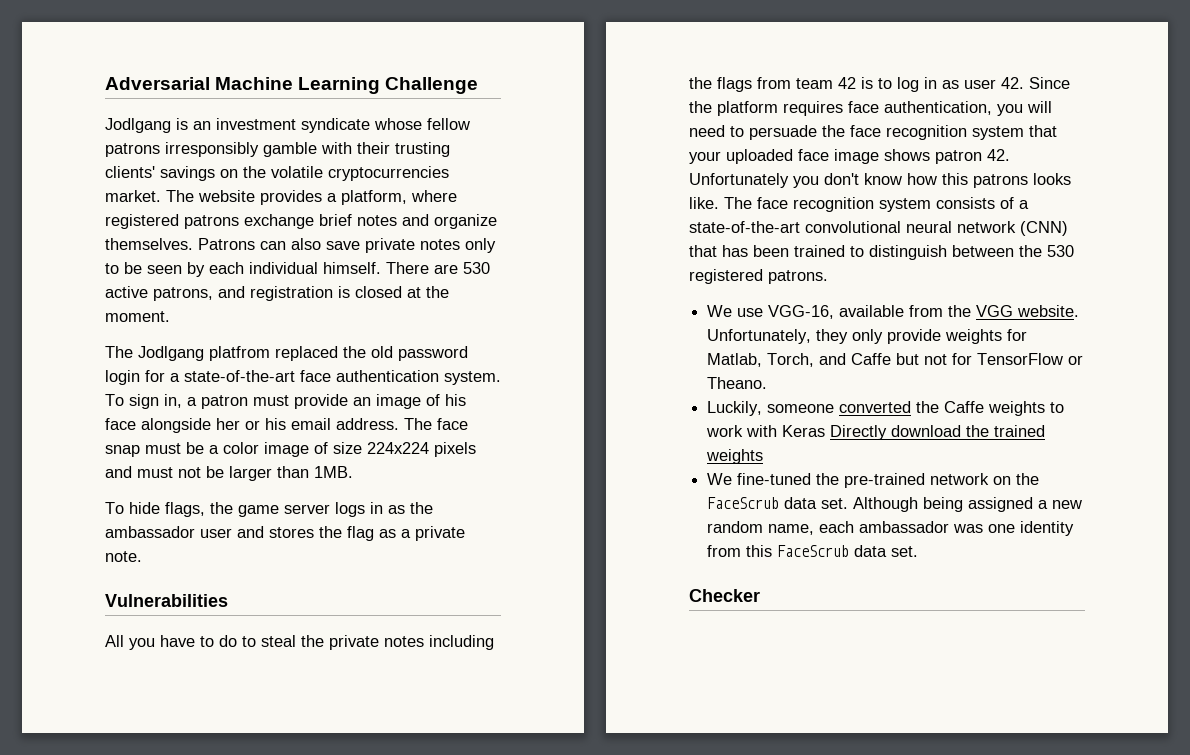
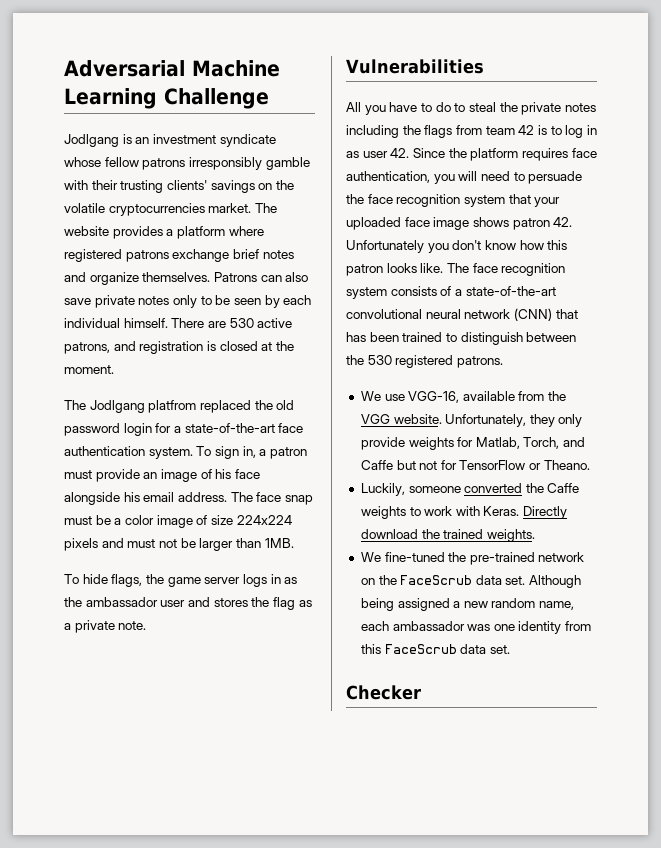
[341,190,407,205] platform, -> [176,226,225,239] platform
[216,418,260,430] her or -> (120, 498) none
[973,174,1028,188] patrons -> [346,264,383,276] patron
[782,425,826,437] Keras -> [483,506,520,516] Keras.
[706,449,764,464] weights -> [486,529,535,542] weights.

